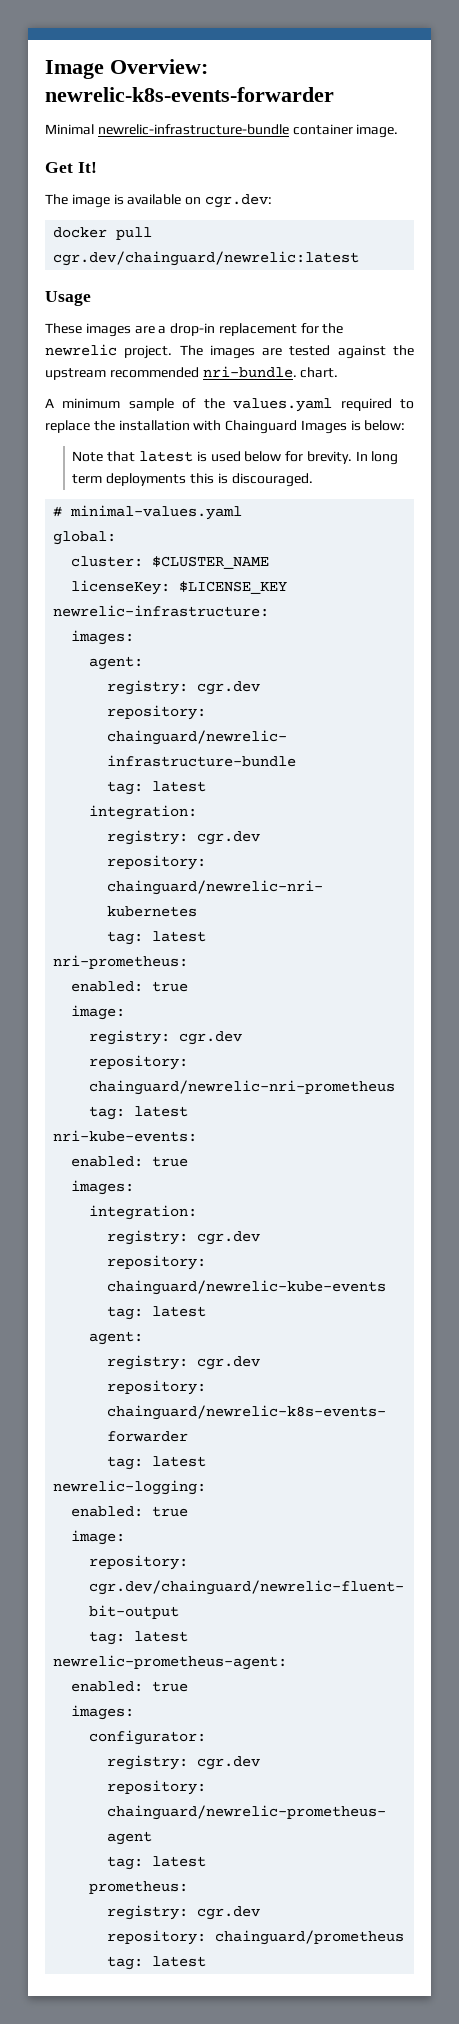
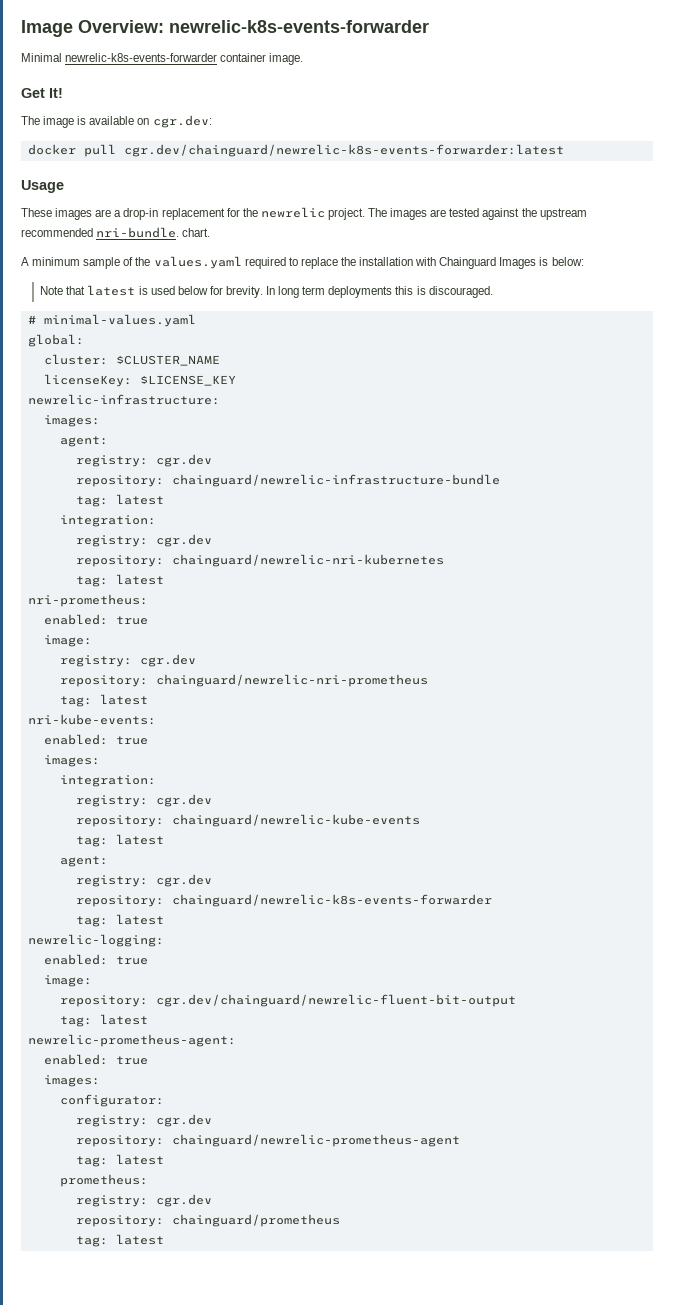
[97,124,289,135] newrelic-infrastructure-bundle -> [65,53,218,62] newrelic-k8s-events-forwarder
[53,251,360,266] cgr.dev/chainguard/newrelic:latest -> [123,144,564,157] cgr.dev/chainguard/newrelic-k8s-events-forwarder:latest

